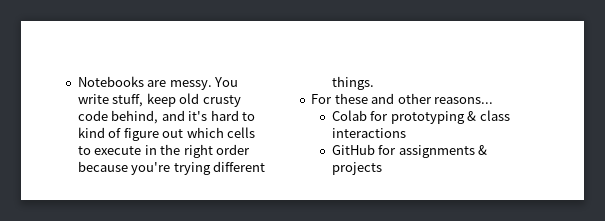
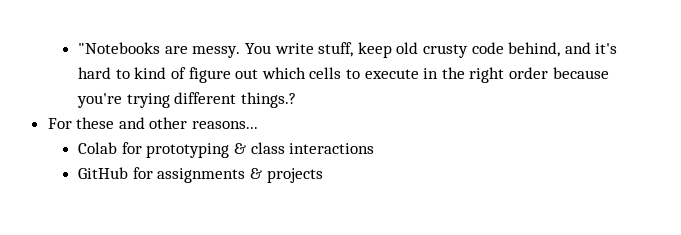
[77,76,144,87] Notebooks -> [78,42,161,54] "Notebooks
[331,76,374,90] things. -> [241,92,297,108] things.?

